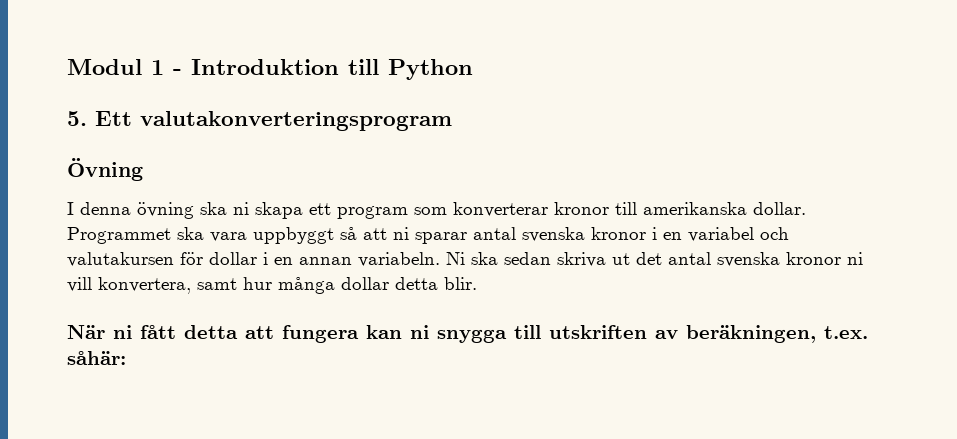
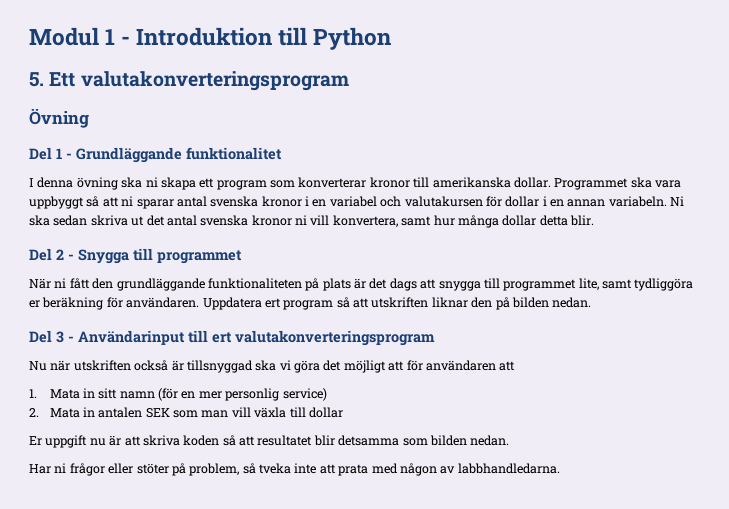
(143, 169) none -> [29,147,282,163] // Del 1 - Grundläggande funktionalitet
[67,325,868,343] [67,351,126,365] När ni fått detta att fungera kan ni snygga till utskriften av beräkningen, t.ex. såhär: -> [29,248,242,264] [29,278,694,291] [29,297,592,310] [29,330,435,346] [29,360,516,373] [29,388,327,401] [29,407,343,418] [29,435,510,448] [29,463,560,476] Del 2 - Snygga till programmet // När ni fått den grundläggande funktionaliteten på plats är det dags att snygga till programmet lite, samt tydliggöra er beräkning för användaren. Uppdatera ert program så att utskriften liknar den på bilden nedan. // Del 3 - Användarinput till ert valutakonverteringsprogram // Nu när utskriften också är tillsnyggad ska vi göra det möjligt att för användaren att // 1. Mata in sitt namn (för en mer personlig service) // 2. Mata in antalen SEK som man vill växla till dollar // Er uppgift nu är att skriva koden så att resultatet blir detsamma som bilden nedan. // Har ni frågor eller stöter på problem, så tveka inte att prata med någon av labbhandledarna.

